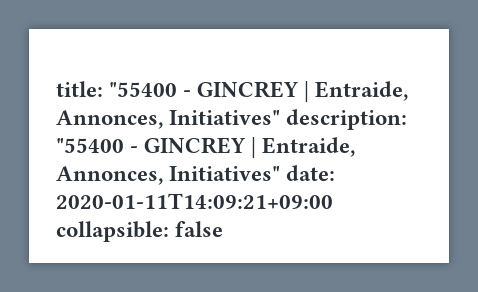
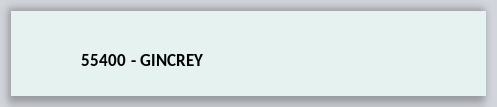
[56,81,409,102] [56,109,408,130] [56,137,356,158] [56,165,336,185] [56,193,333,209] [56,221,224,242] title: "55400 - GINCREY | Entraide, Annonces, Initiatives" description: "55400 - GINCREY | Entraide, Annonces, Initiatives" date: 2020-01-11T14:09:21+09:00 collapsible: false -> [81,54,204,66] 55400 - GINCREY

